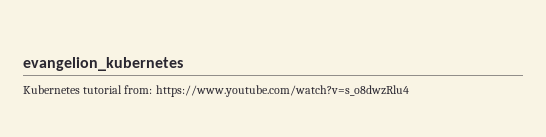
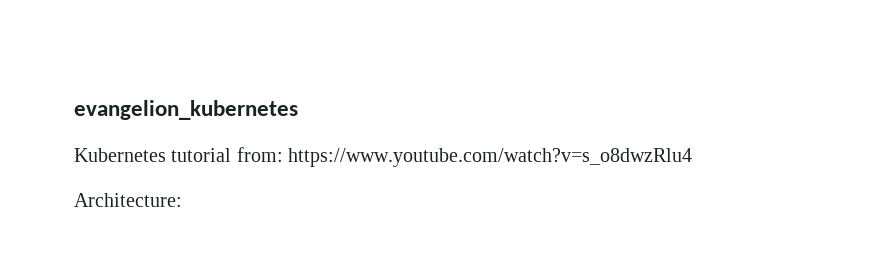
(409, 91) none -> [74,193,182,207] // Architecture:

